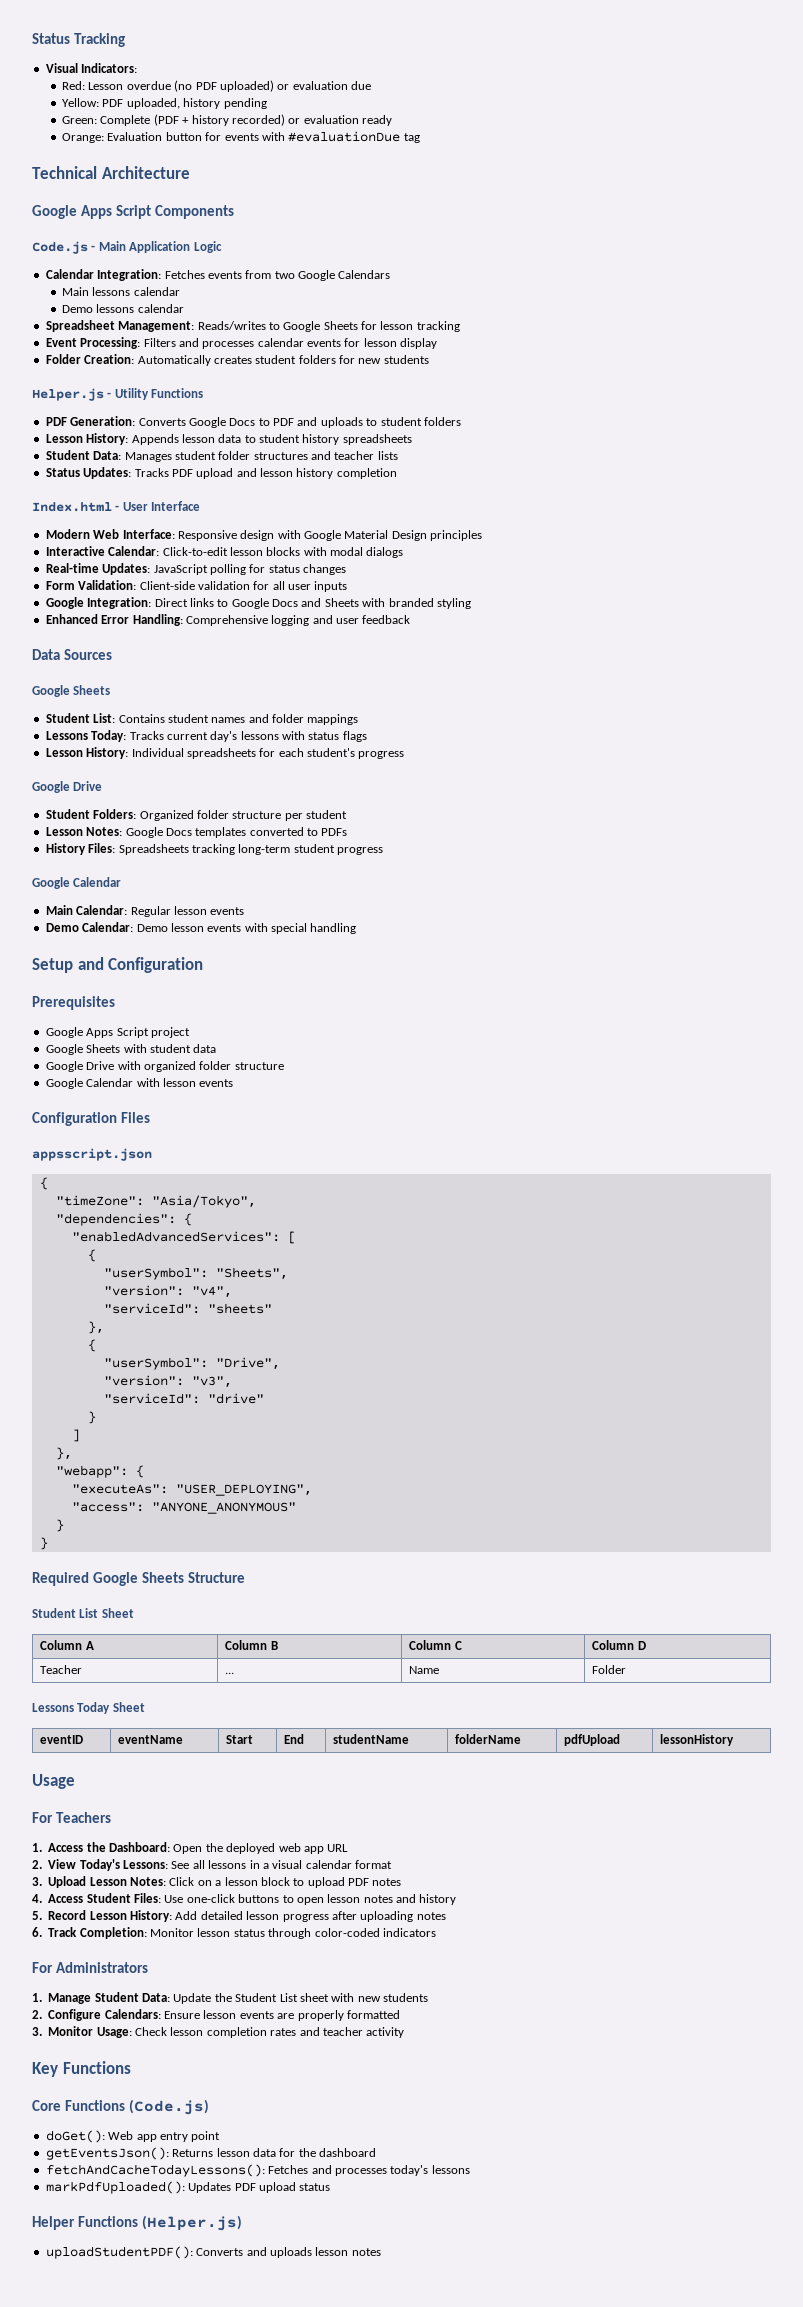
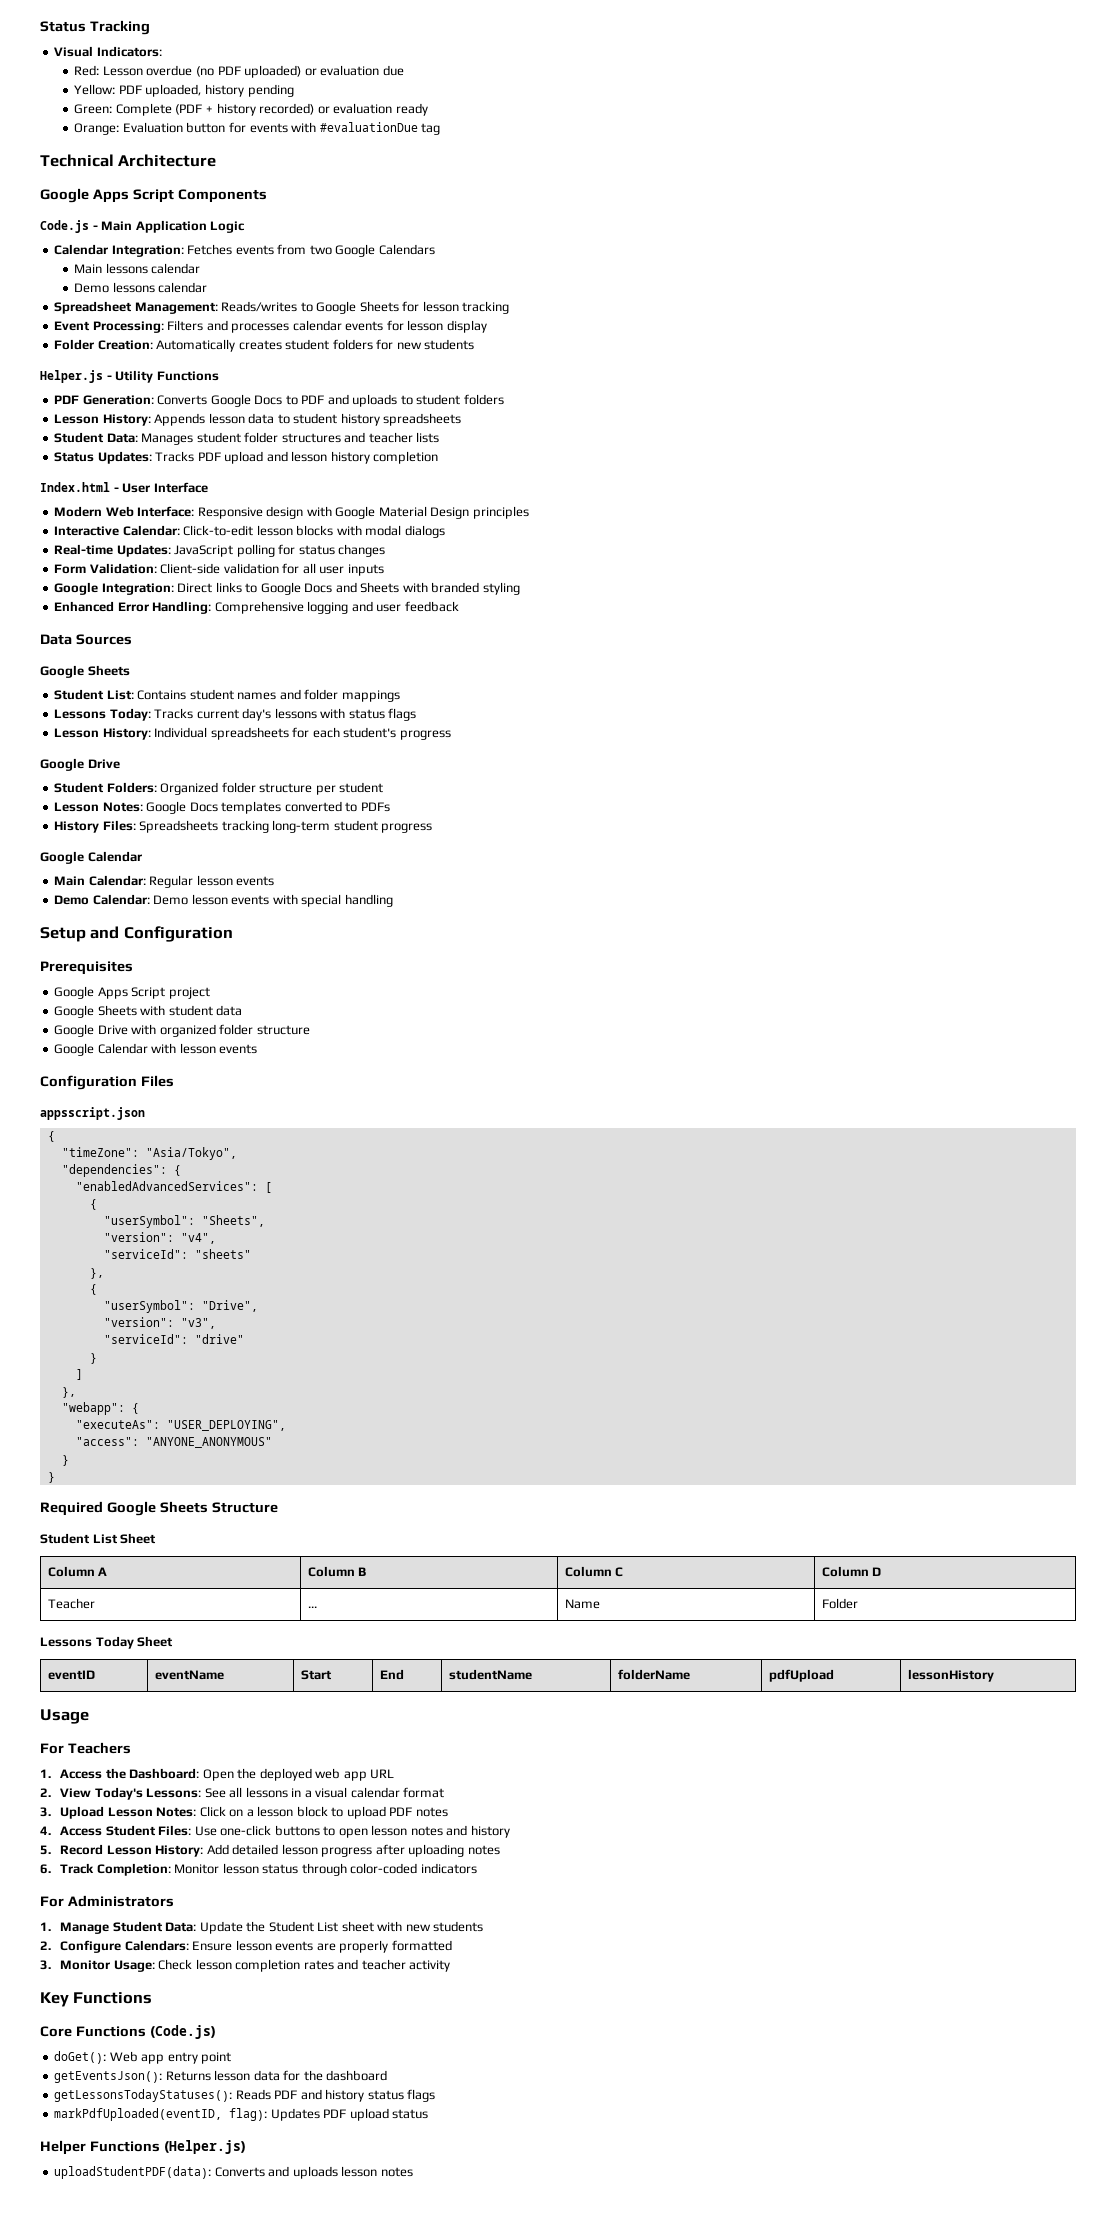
[45,2164,470,2177] [45,2181,185,2194] fetchAndCacheTodayLessons(): Fetches and processes today's lessons // markPdfUploaded(): -> [54,2089,436,2102] [54,2108,268,2121] getLessonsTodayStatuses(): Reads PDF and history status flags // markPdfUploaded(eventID, flag):
[45,2246,193,2259] uploadStudentPDF(): -> [54,2166,212,2179] uploadStudentPDF(data):

